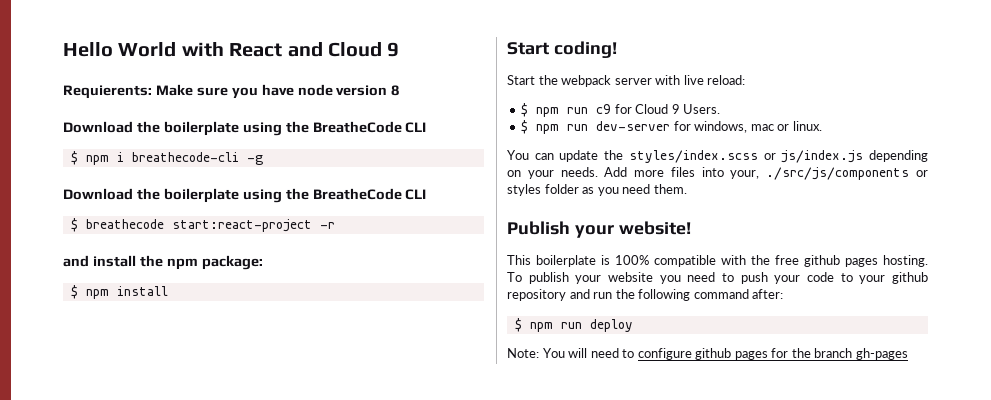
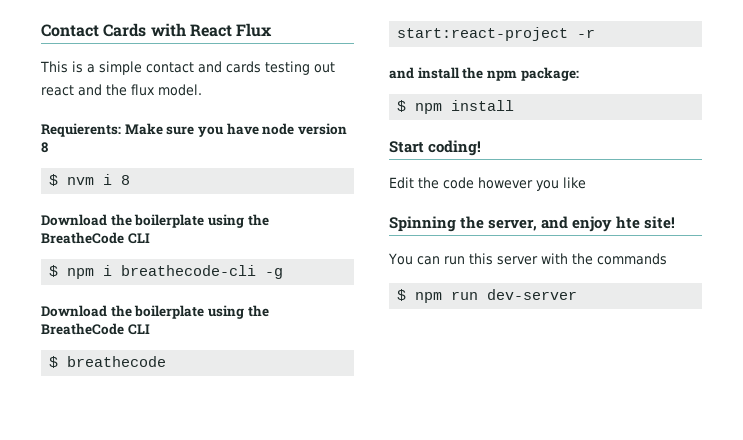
[63,42,400,57] Hello World with React and Cloud 9 -> [41,23,273,37] [40,61,335,75] [41,84,202,96] Contact Cards with React Flux // This is a simple contact and cards testing out react and the flux model.
(400, 90) none -> [49,174,131,186] // $ nvm i 8
[507,75,746,87] [521,103,721,117] [521,120,822,134] [507,150,928,163] [507,167,928,180] [507,184,687,196] [507,221,691,238] [507,255,928,267] [507,272,928,284] [507,289,784,301] [514,318,633,332] [507,348,908,360] Start the webpack server with live reload: // $ npm run c9 for Cloud 9 Users. // $ npm run dev-server for windows, mac or linux. // You can update the styles/index.scss or js/index.js depending on your needs. Add more files into your, ./src/js/components or styles folder as you need them. // Publish your website! // This boilerplate is 100% compatible with the free github pages hosting. To publish your website you need to push your code to your github repository and run the following command after: // $ npm run deploy // Note: You will need to configure github pages for the branch gh-pages -> [389,177,586,191] [389,216,676,232] [388,253,667,265] [397,289,578,303] Edit the code however you like // Spinning the server, and enjoy hte site! // You can run this server with the commands // $ npm run dev-server

